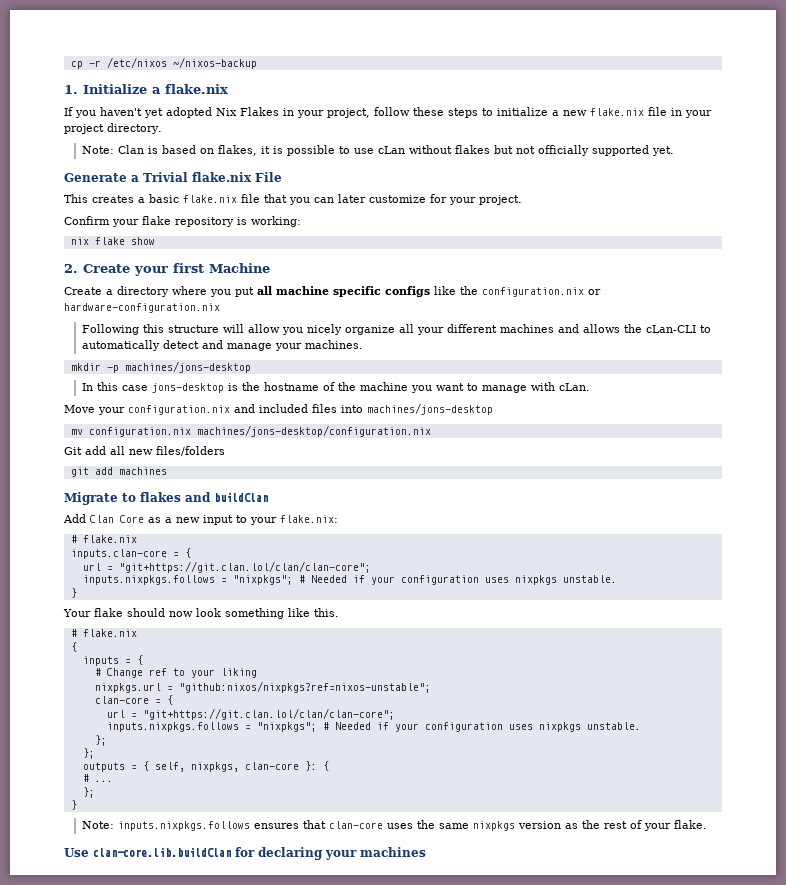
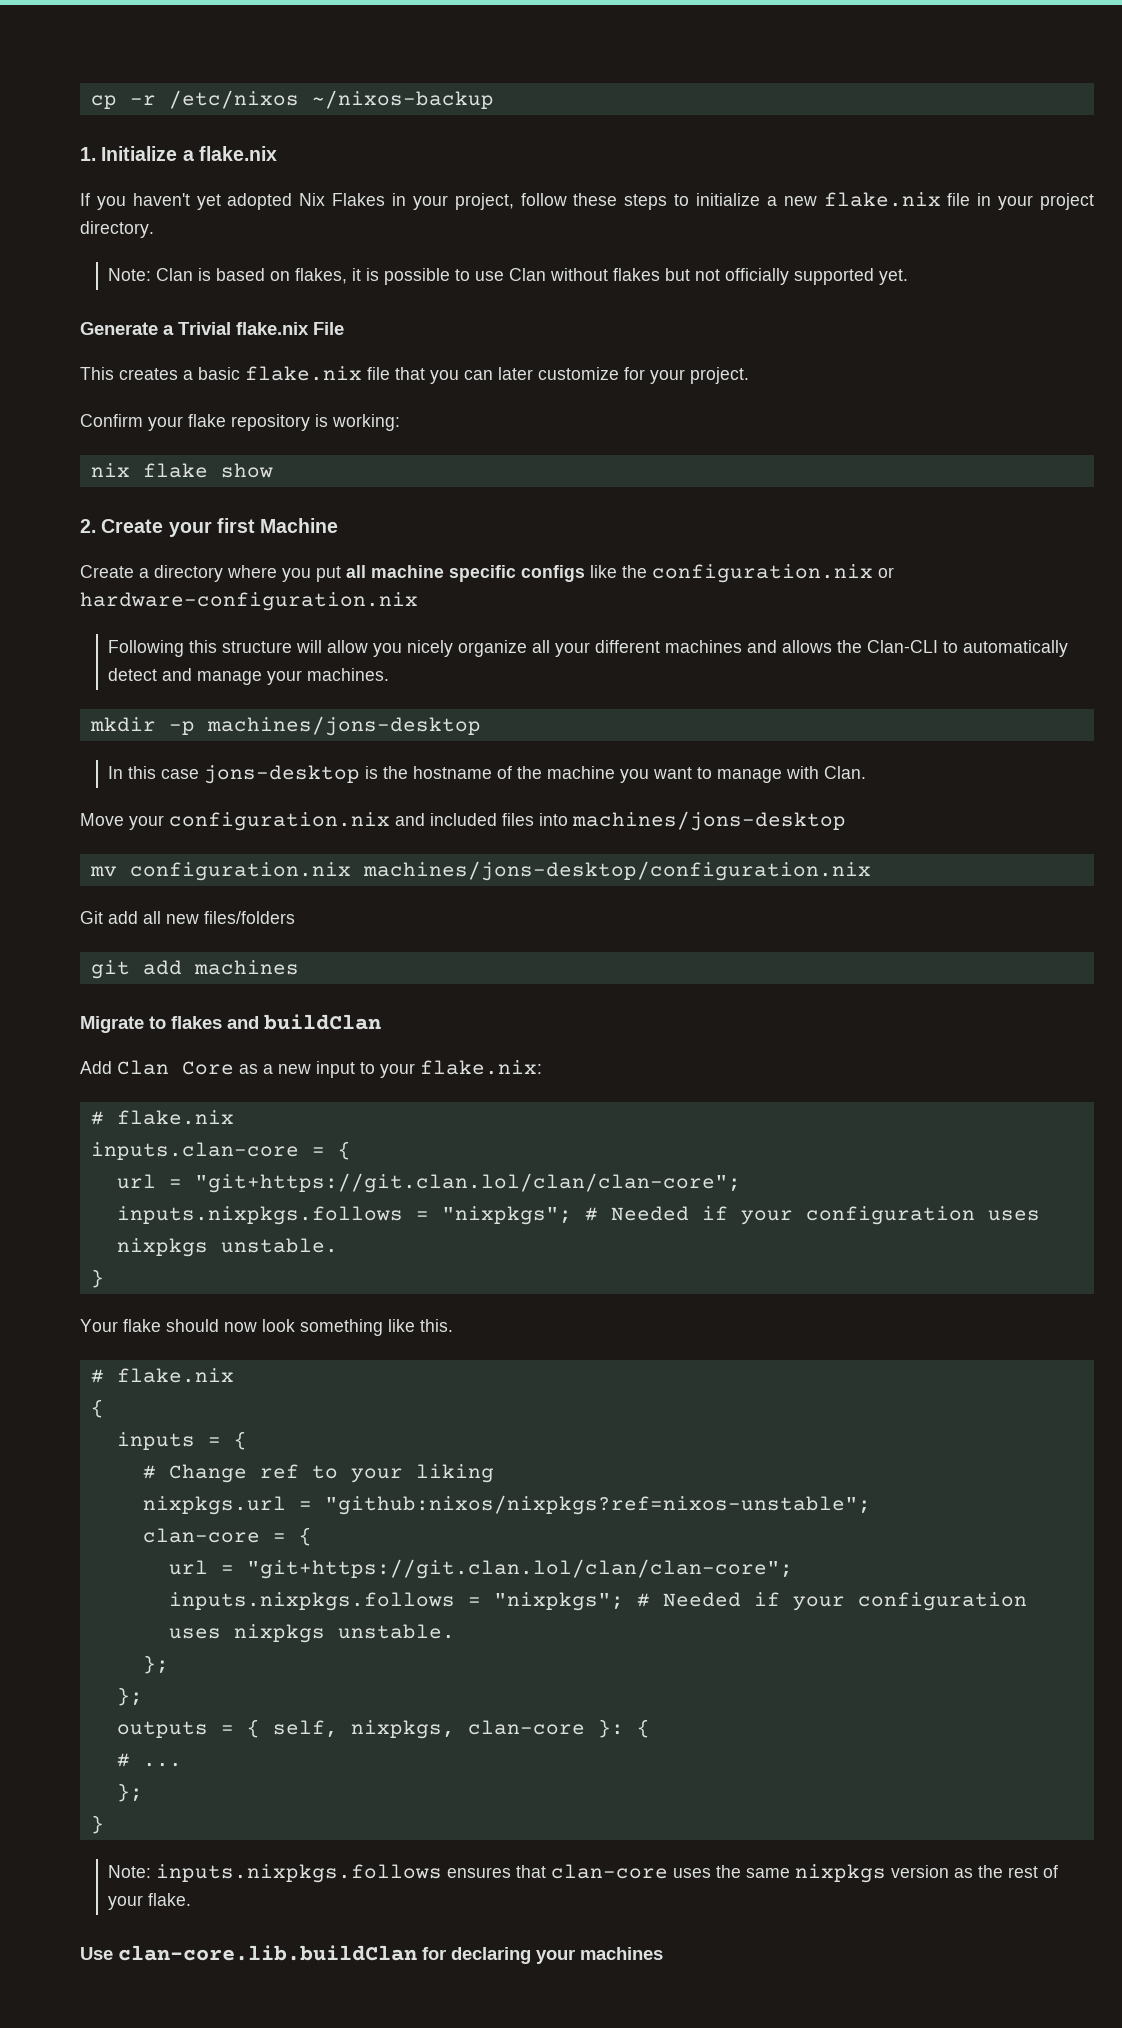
[377,146,405,154] cLan -> [508,268,546,281] Clan
[645,325,696,333] cLan-CLI -> [866,640,938,653] Clan-CLI
[558,383,590,391] cLan. -> [823,766,866,779] Clan.

